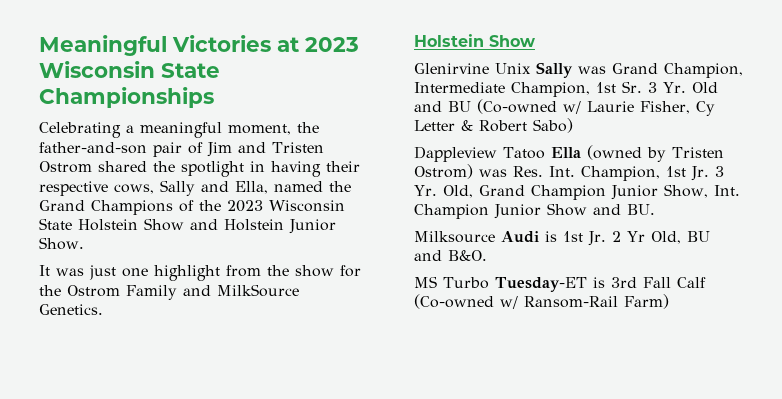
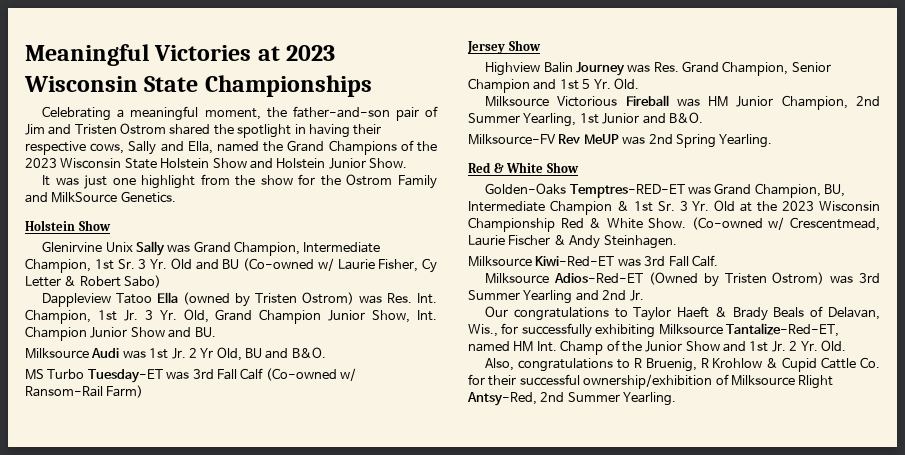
[545,231,557,242] is -> [122,350,146,359] was
[592,277,605,288] is -> [166,371,190,380] was
(669, 301) none -> [467,40,541,54] [485,61,831,76] [468,78,639,93] [485,95,880,110] [468,112,703,127] [468,134,773,148] [468,162,579,173] [485,183,846,198] [468,200,881,215] [468,217,880,232] [468,235,677,249] [468,255,718,267] [485,272,880,287] [468,290,644,304] [485,306,880,321] [468,323,839,338] [468,340,846,355] [485,357,880,372] [468,374,834,389] [467,392,677,406] // Jersey Show // Highview Balin Journey was Res. Grand Champion, Senior Champion and 1st 5 Yr. Old. // Milksource Victorious Fireball was HM Junior Champion, 2nd Summer Yearling, 1st Junior and B&O. // Milksource-FV Rev MeUP was 2nd Spring Yearling. // Red & White Show // Golden-Oaks Temptres-RED-ET was Grand Champion, BU, Intermediate Champion & 1st Sr. 3 Yr. Old at the 2023 Wisconsin Championship Red & White Show. (Co-owned w/ Crescentmead, Laurie Fischer & Andy Steinhagen. // Milksource Kiwi-Red-ET was 3rd Fall Calf. // Milksource Adios-Red-ET (Owned by Tristen Ostrom) was 3rd Summer Yearling and 2nd Jr. // Our congratulations to Taylor Haeft & Brady Beals of Delavan, Wis., for successfully exhibiting Milksource Tantalize-Red-ET, named HM Int. Champ of the Junior Show and 1st Jr. 2 Yr. Old. // Also, congratulations to R Bruenig, R Krohlow & Cupid Cattle Co. for their successful ownership/exhibition of Milksource Rlight Antsy-Red, 2nd Summer Yearling.

